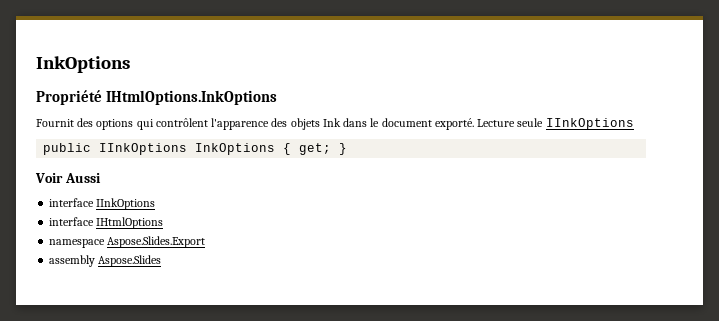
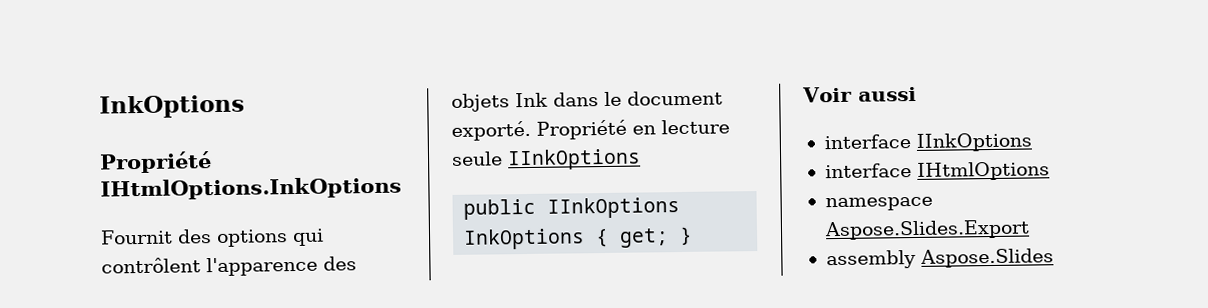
[477,119,516,127] Lecture -> [536,119,730,140] Propriété en lecture
[64,173,101,183] Aussi -> [857,86,917,102] aussi

